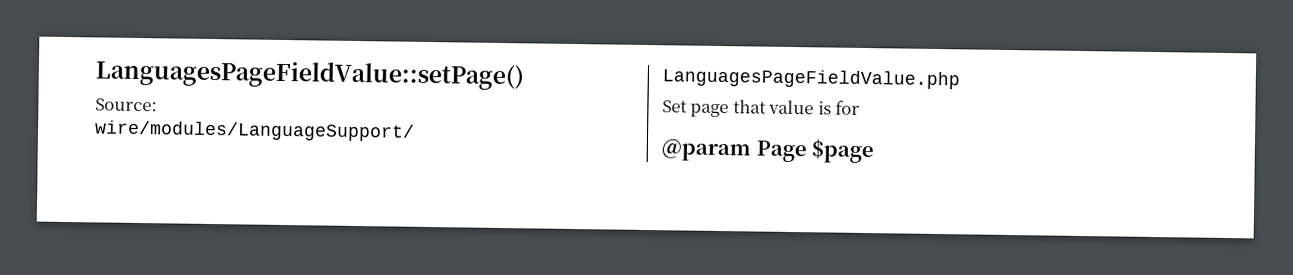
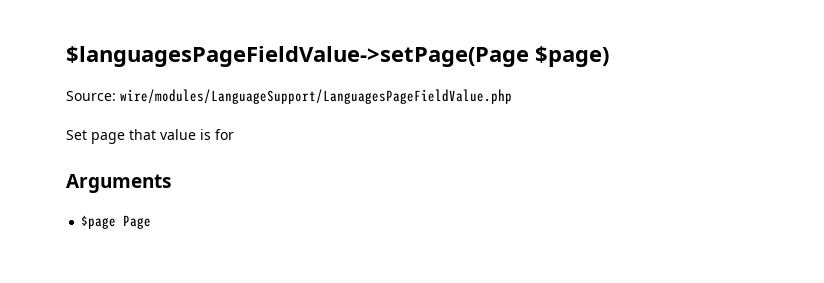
[95,58,524,91] LanguagesPageFieldValue::setPage() -> [66,46,609,67] $languagesPageFieldValue->setPage(Page $page)
[661,138,875,164] @param Page $page -> [66,174,171,193] [81,215,152,229] Arguments // $page Page

